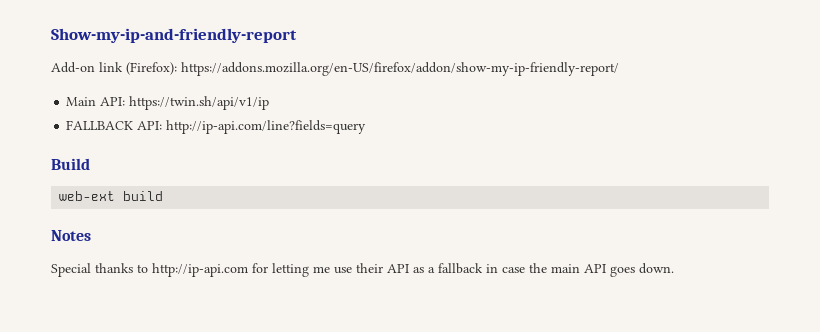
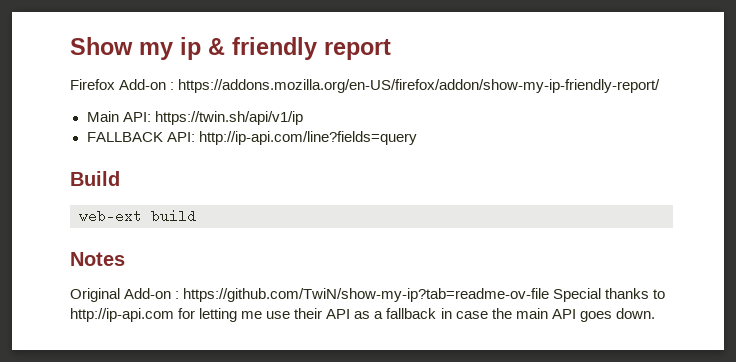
[51,28,297,43] [51,62,177,75] Show-my-ip-and-friendly-report // Add-on link (Firefox): -> [70,37,391,60] [70,79,175,90] Show my ip & friendly report // Firefox Add-on :
(91, 235) none -> [70,288,550,302] Original Add-on : https://github.com/TwiN/show-my-ip?tab=readme-ov-file

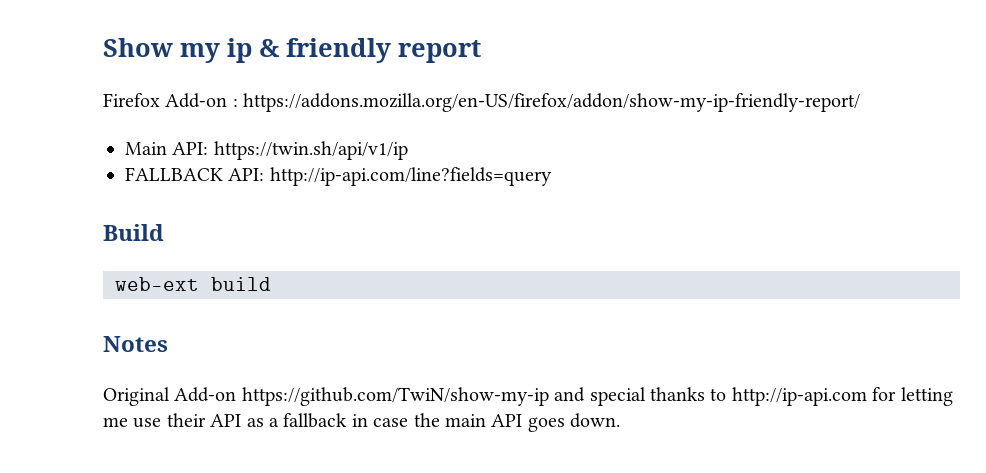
[175,288,602,302] : https://github.com/TwiN/show-my-ip?tab=readme-ov-file Special -> [241,387,646,406] https://github.com/TwiN/show-my-ip and special

